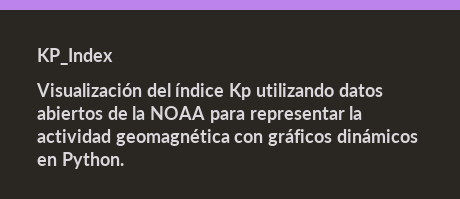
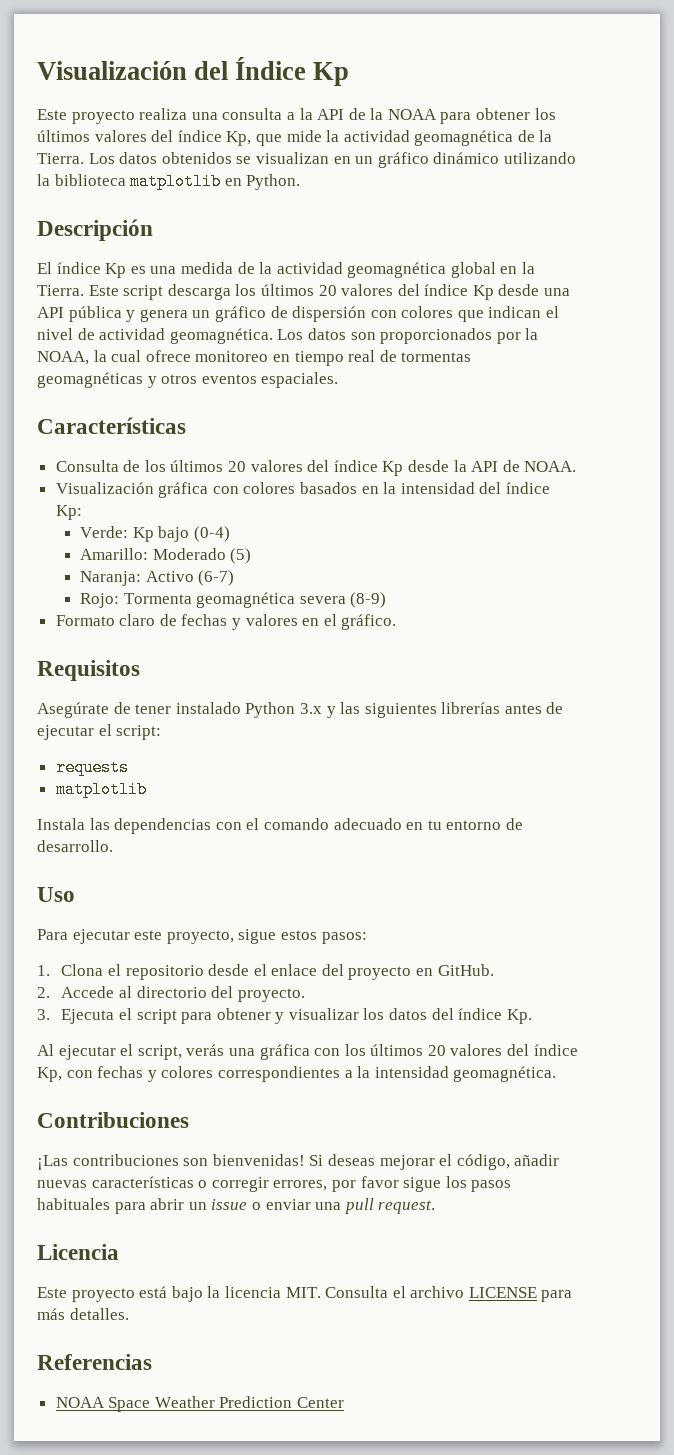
[37,48,113,65] KP_Index // -> (37, 70) none
[175,83,383,100] [37,106,363,123] [37,129,418,146] [37,152,124,169] índice Kp utilizando datos abiertos de la NOAA para representar la actividad geomagnética con gráficos dinámicos en Python. -> [235,57,350,86] [37,108,556,124] [37,130,553,146] [37,152,576,168] [37,173,301,190] [37,219,153,241] [37,262,536,278] [37,284,571,300] [37,306,560,322] [37,328,539,344] [37,350,472,366] [37,372,339,388] [37,417,186,434] [55,460,577,476] [55,482,551,498] [55,505,82,520] [80,526,230,542] [80,548,252,564] [80,570,235,586] [80,592,387,608] [55,614,397,630] [37,660,140,681] [37,702,564,718] [37,724,162,740] [55,759,129,776] [55,781,147,798] [37,818,523,834] [37,840,113,852] [37,887,75,902] [37,929,367,944] [37,964,494,980] [37,986,305,1002] [37,1008,532,1024] [37,1044,578,1060] [37,1066,557,1082] [37,1112,189,1128] [37,1154,560,1170] [37,1176,512,1192] [37,1198,436,1214] [37,1244,119,1260] [37,1286,573,1302] [37,1308,129,1320] [37,1354,152,1370] [55,1396,345,1412] Índice Kp // Este proyecto realiza una consulta a la API de la NOAA para obtener los últimos valores del índice Kp, que mide la actividad geomagnética de la Tierra. Los datos obtenidos se visualizan en un gráfico dinámico utilizando la biblioteca matplotlib en Python. // Descripción // El índice Kp es una medida de la actividad geomagnética global en la Tierra. Este script descarga los últimos 20 valores del índice Kp desde una API pública y genera un gráfico de dispersión con colores que indican el nivel de actividad geomagnética. Los datos son proporcionados por la NOAA, la cual ofrece monitoreo en tiempo real de tormentas geomagnéticas y otros eventos espaciales. // Características // Consulta de los últimos 20 valores del índice Kp desde la API de NOAA. // Visualización gráfica con colores basados en la intensidad del índice Kp: // Verde: Kp bajo (0-4) // Amarillo: Moderado (5) // Naranja: Activo (6-7) // Rojo: Tormenta geomagnética severa (8-9) // Formato claro de fechas y valores en el gráfico. // Requisitos // Asegúrate de tener instalado Python 3.x y las siguientes librerías antes de ejecutar el script: // requests // matplotlib // Instala las dependencias con el comando adecuado en tu entorno de desarrollo. // Uso // Para ejecutar este proyecto, sigue estos pasos: // 1. Clona el repositorio desde el enlace del proyecto en GitHub. // 2. Accede al directorio del proyecto. // 3. Ejecuta el script para obtener y visualizar los datos del índice Kp. // Al ejecutar el script, verás una gráfica con los últimos 20 valores del índice Kp, con fechas y colores correspondientes a la intensidad geomagnética. // Contribuciones // ¡Las contribuciones son bienvenidas! Si deseas mejorar el código, añadir nuevas características o corregir errores, por favor sigue los pasos habituales para abrir un issue o enviar una pull request. // Licencia // Este proyecto está bajo la licencia MIT. Consulta el archivo LICENSE para más detalles. // Referencias // NOAA Space Weather Prediction Center

